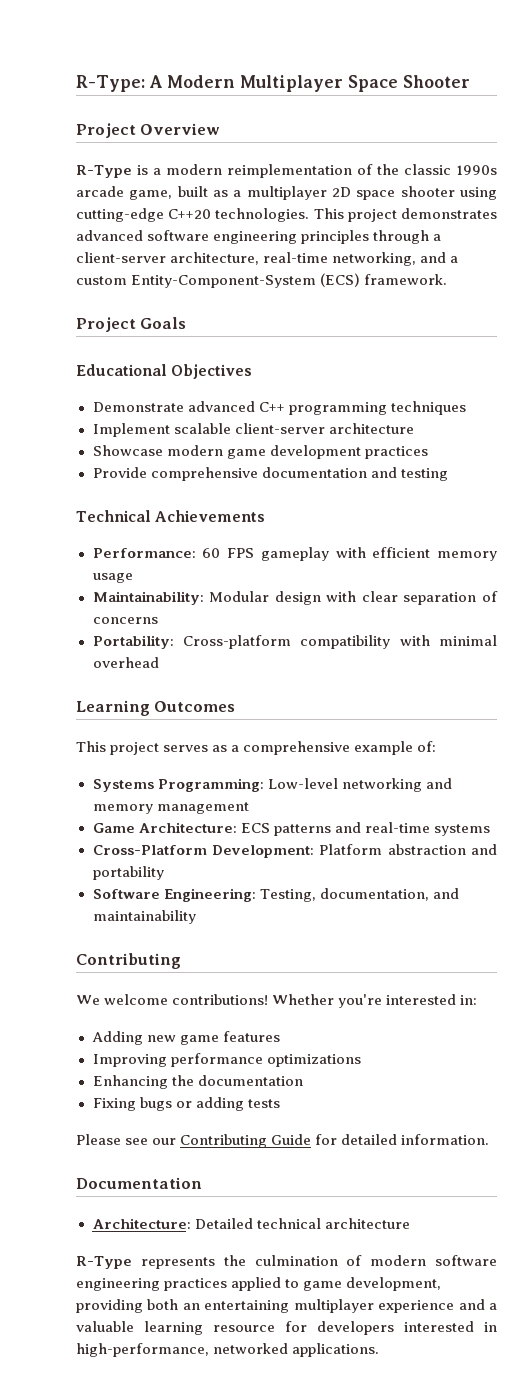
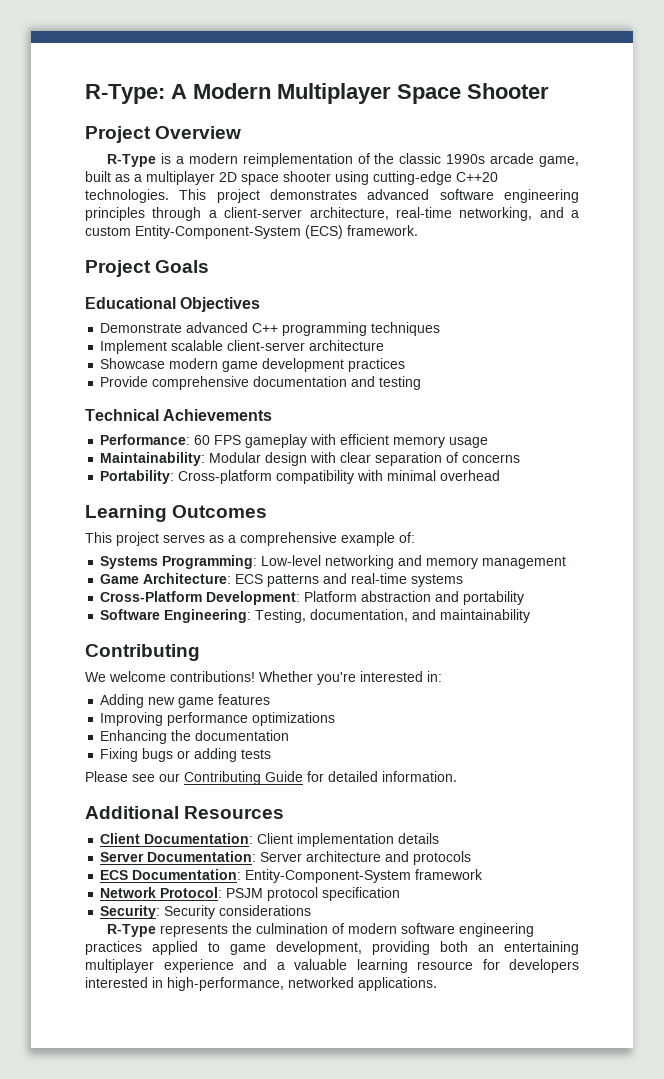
[76,1177,202,1189] [92,1218,410,1229] Documentation // Architecture: Detailed technical architecture -> [85,806,285,819] [100,833,440,847] [100,851,472,865] [100,869,484,883] [100,887,401,901] [100,905,312,919] Additional Resources // Client Documentation: Client implementation details // Server Documentation: Server architecture and protocols // ECS Documentation: Entity-Component-System framework // Network Protocol: PSJM protocol specification // Security: Security considerations

